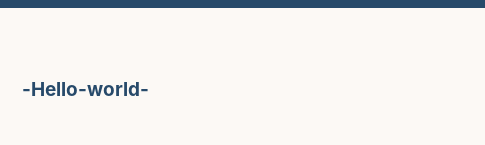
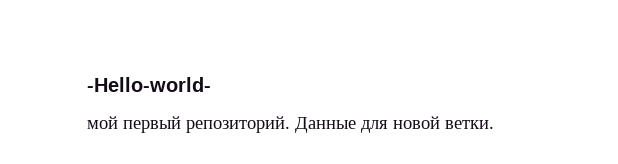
(149, 89) none -> [87,116,494,133] // мой первый репозиторий. Данные для новой ветки.

